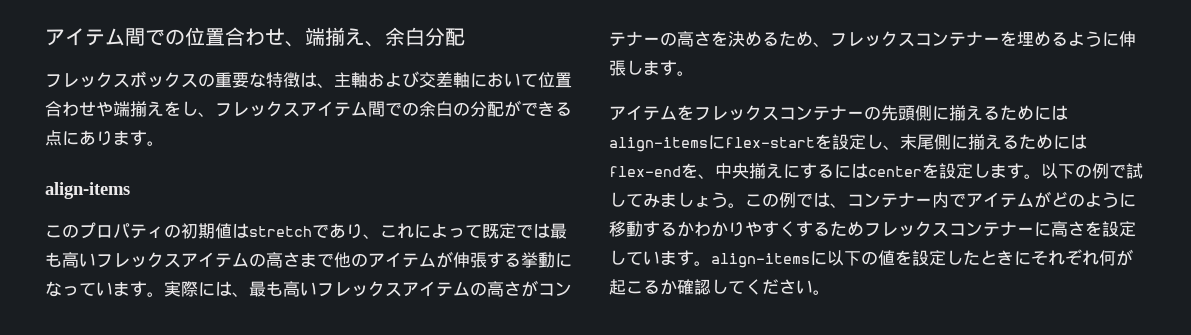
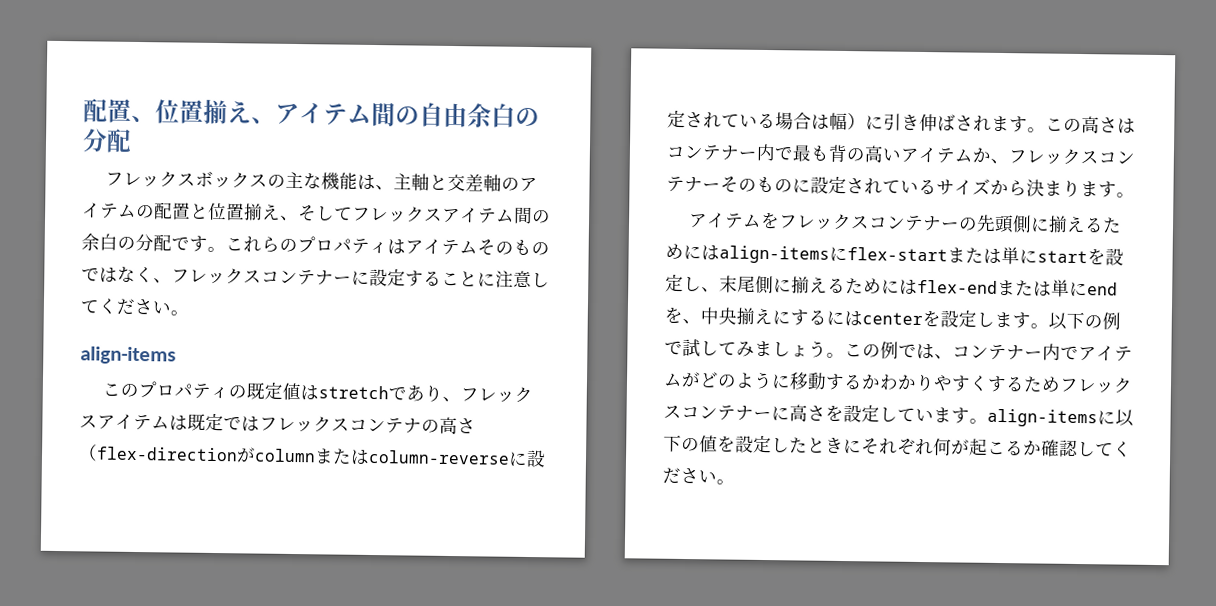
[45,27,425,47] アイテム間での位置合わせ、端揃え、余白 -> [83,98,540,129] 配置、位置揃え、アイテム間の自由余白の
[215,71,572,88] [45,101,215,117] 重要な特徴は、主軸および交差軸において位置合わせや端揃えをし、 -> [284,171,538,193] [82,202,353,222] 主な機能は、主軸と交差軸のアイテムの配置と位置揃え、そして
[385,102,402,116] で -> (533, 215) none
[504,100,572,117] [45,130,147,146] ができる点にあります -> [171,235,550,257] [81,266,550,289] [80,298,171,315] です。これらのプロパティはアイテムそのものではなく、フレックスコンテナーに設定することに注意してください
[181,223,215,239] 初期 -> [245,381,283,400] 既定
[380,223,567,239] [45,251,572,268] [45,280,572,297] [609,31,1136,47] [609,60,643,76] これによって既定では最も高いフレックスアイテムの高さまで他のアイテムが伸張する挙動になっています。実際には、最も高いフレックスアイテムの高さがコンテナーの高さを決めるため、フレックスコンテナーを埋めるように伸張し -> [459,386,533,404] [79,412,476,435] [78,444,546,468] [667,109,1136,134] [666,143,1135,166] [666,175,1081,198] フレックスアイテムは既定ではフレックスコンテナの高さ（flex-directionがcolumnまたはcolumn-reverseに設定されている場合は幅）に引き伸ばされます。この高さはコンテナー内で最も背の高いアイテムか、フレックスコンテナーそのものに設定されているサイズから決まり
(815, 142) none -> [947,247,1088,265] または単にstart
(681, 171) none -> [997,279,1118,297] または単にend

